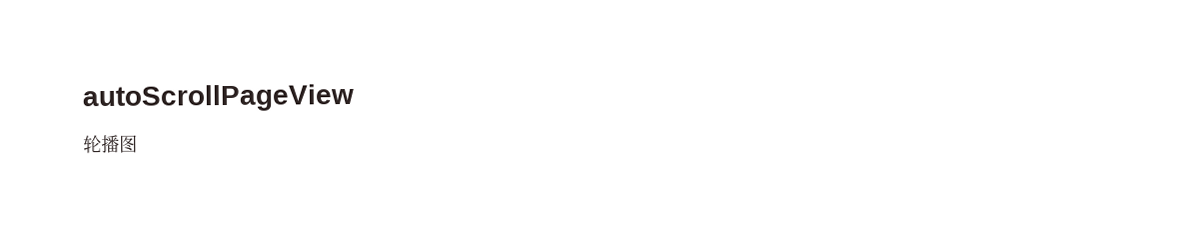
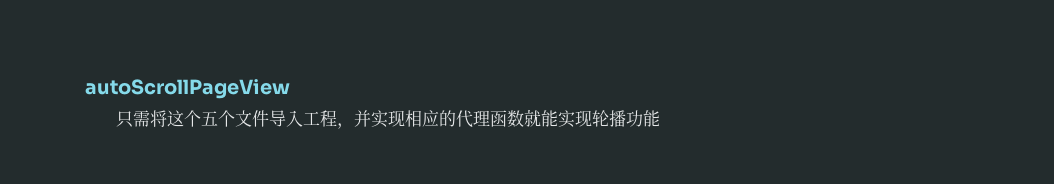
[83,134,138,154] 轮播图 -> [115,109,660,129] 只需将这个五个文件导入工程，并实现相应的代理函数就能实现轮播功能

